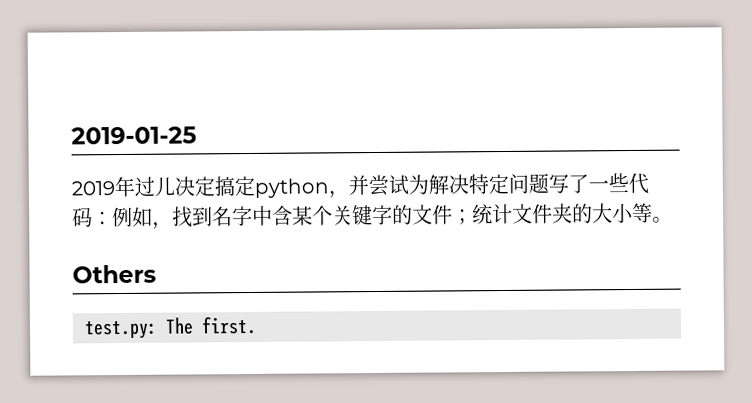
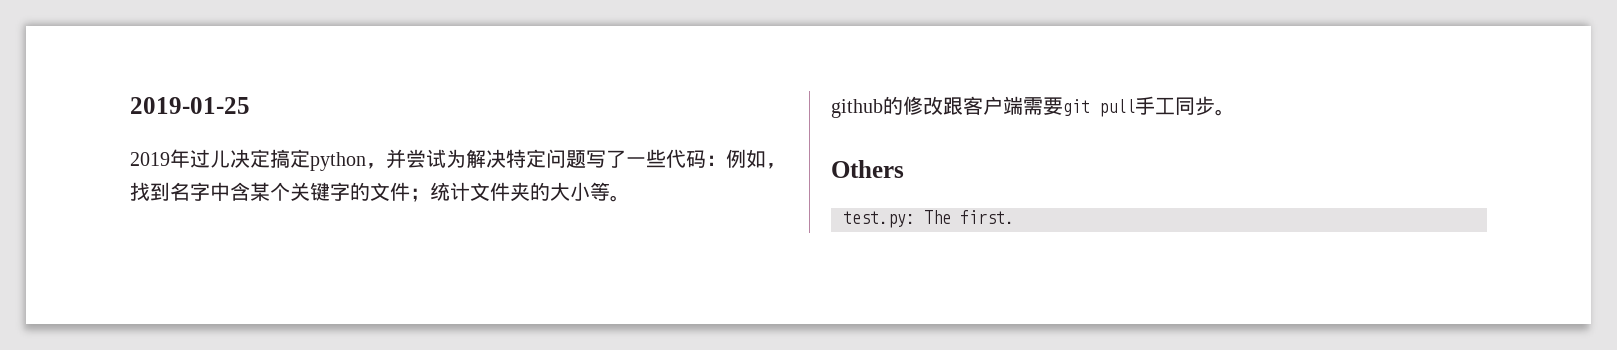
(673, 219) none -> [831,96,1235,118] // github的修改跟客户端需要git pull手工同步。

